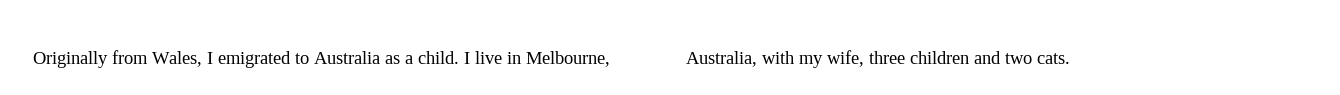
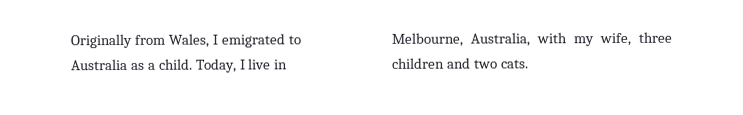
(459, 57) none -> [195,58,237,73] Today,

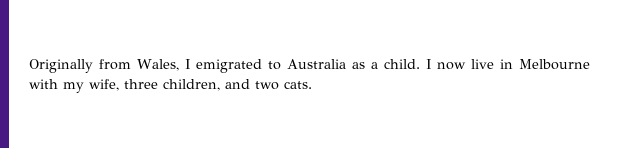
[195,58,289,73] [391,32,530,47] Today, I live in Melbourne, Australia, -> [425,59,591,70] I now live in Melbourne
[392,57,445,69] children -> [163,79,220,91] children,

